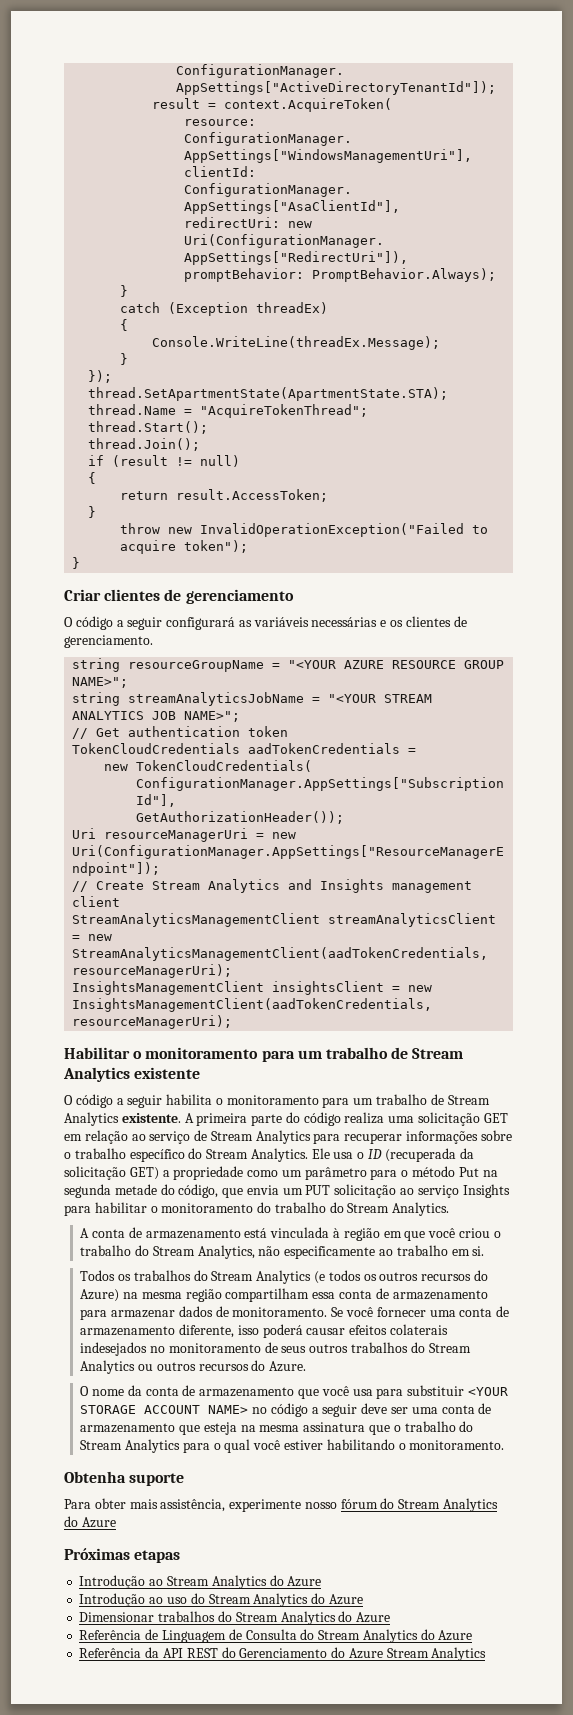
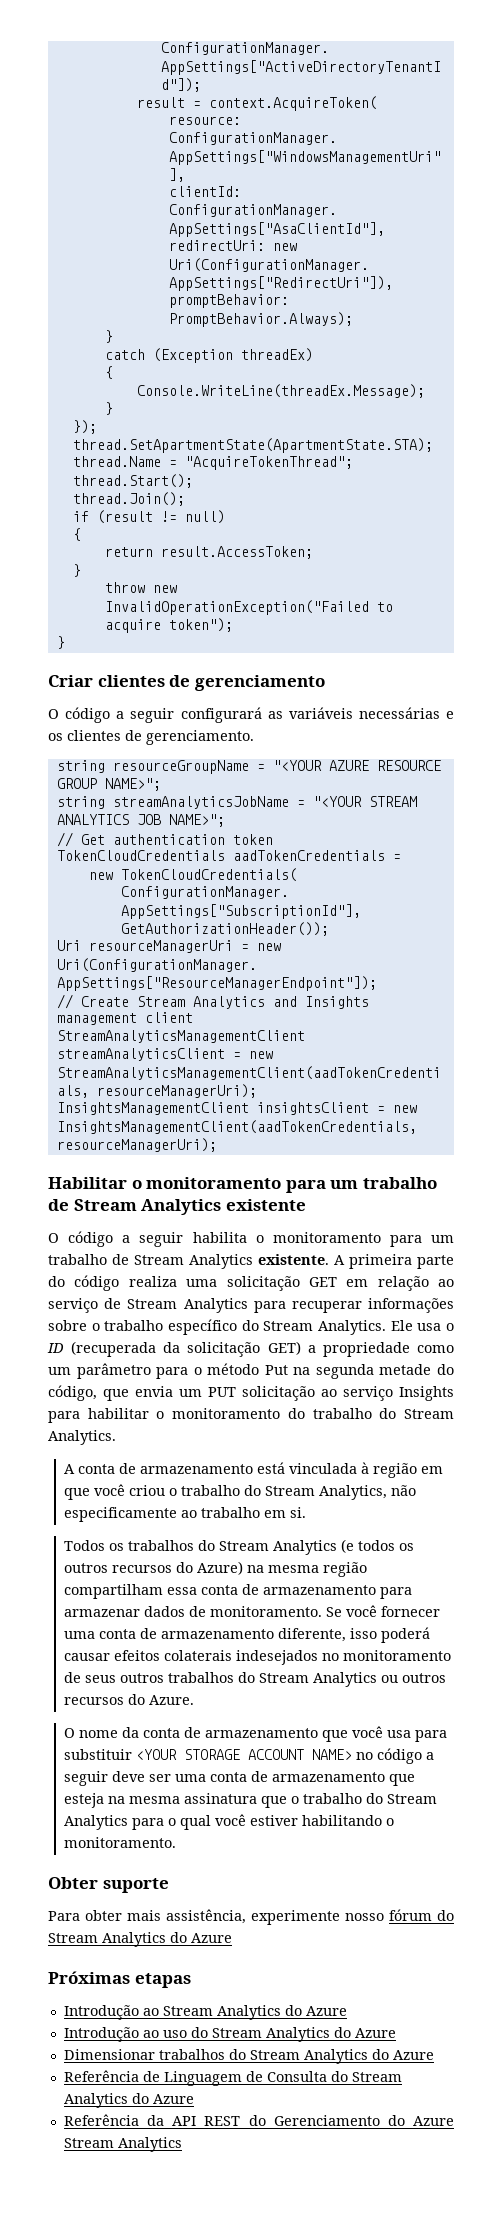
[64,1471,126,1483] Obtenha -> [48,1877,98,1889] Obter

